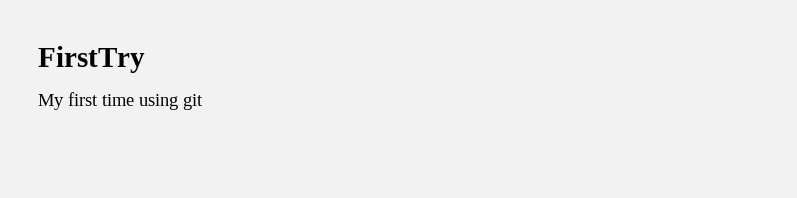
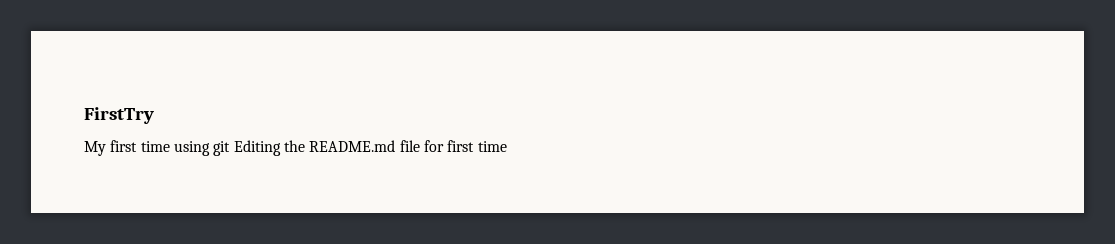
(203, 102) none -> [233,140,507,156] Editing the README.md file for first time

